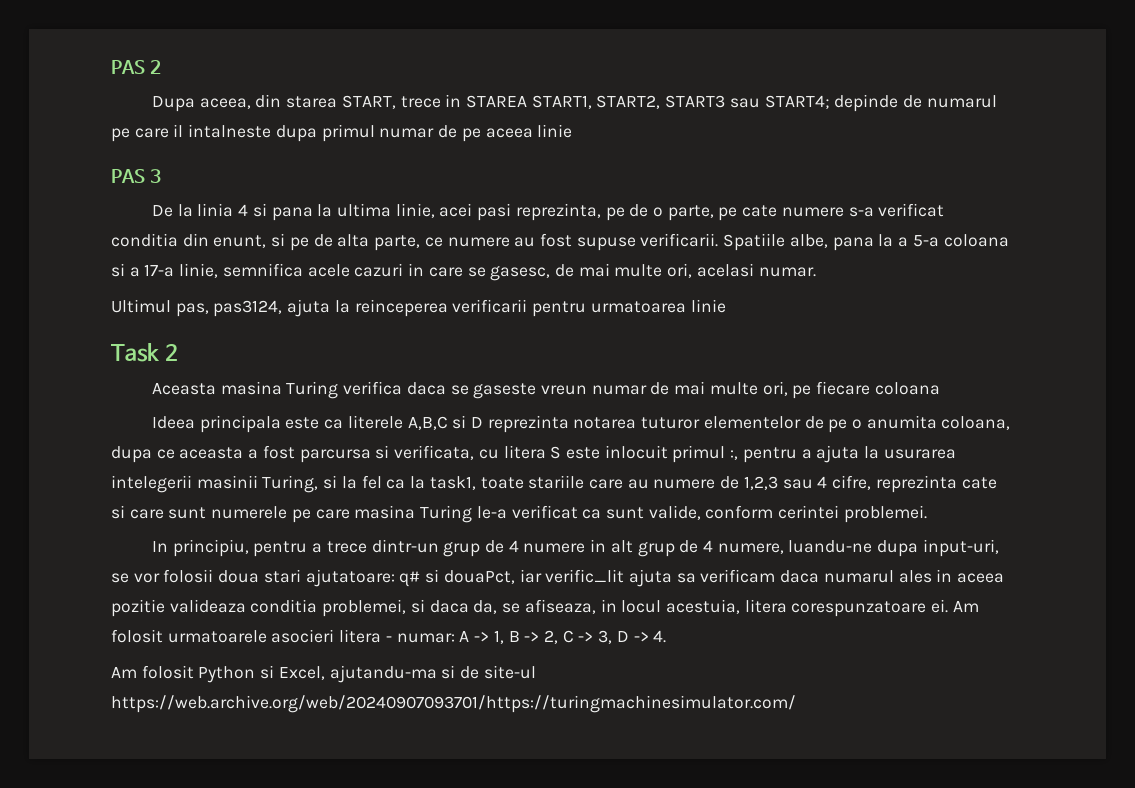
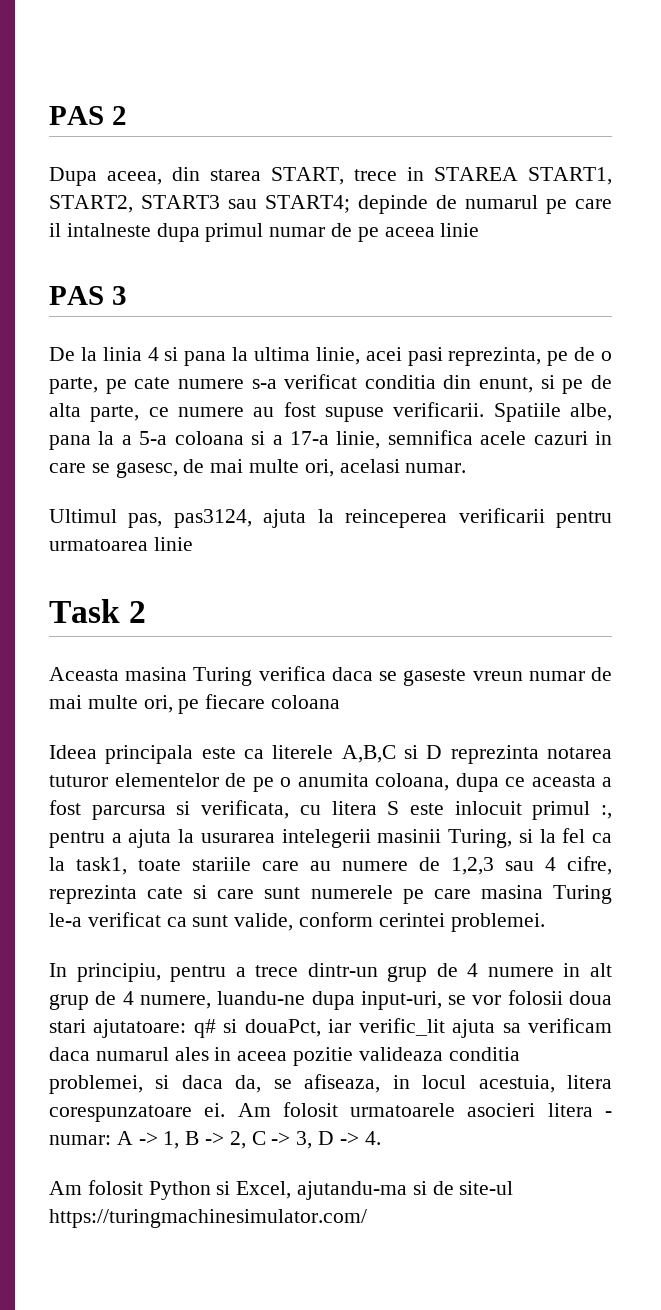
[111,695,796,713] https://web.archive.org/web/20240907093701/https://turingmachinesimulator.com/ -> [49,1209,367,1228] https://turingmachinesimulator.com/

